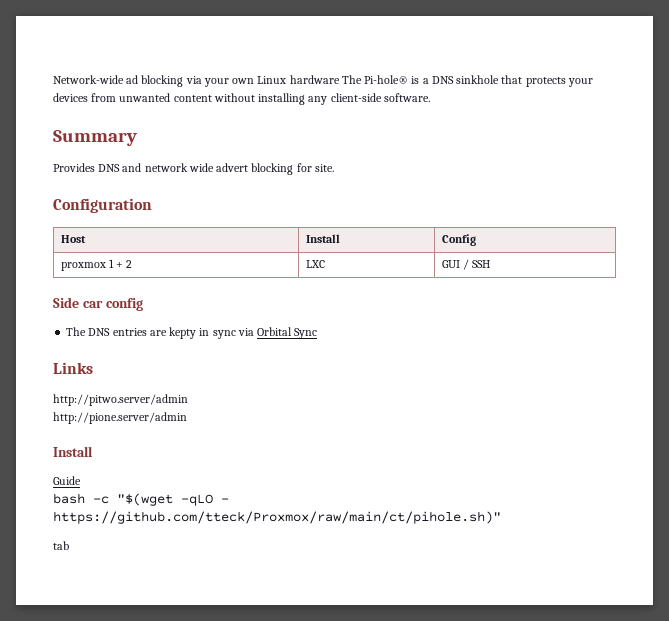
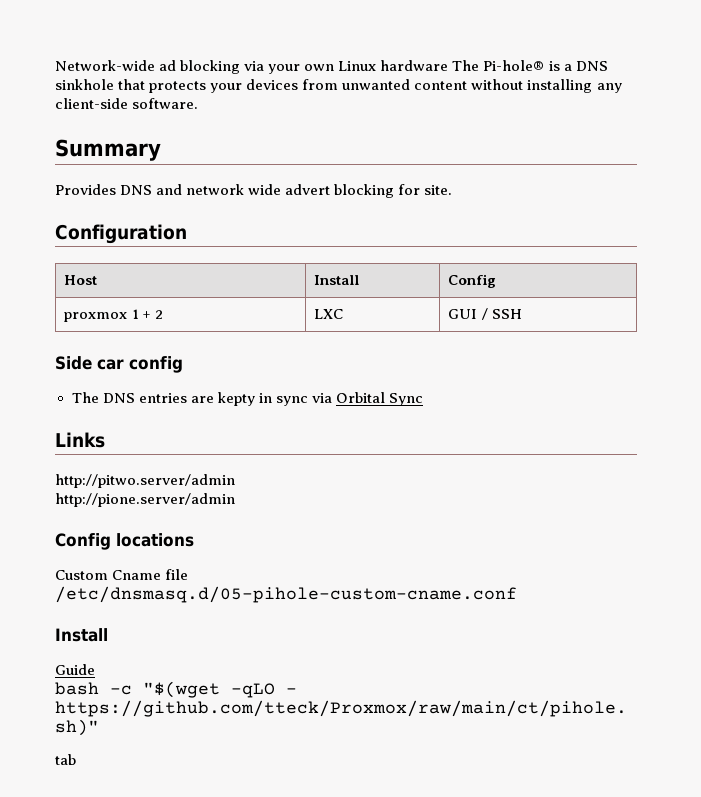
(187, 418) none -> [55,533,194,550] [55,569,189,580] [55,586,517,603] // Config locations // Custom Cname file /etc/dnsmasq.d/05-pihole-custom-cname.conf

